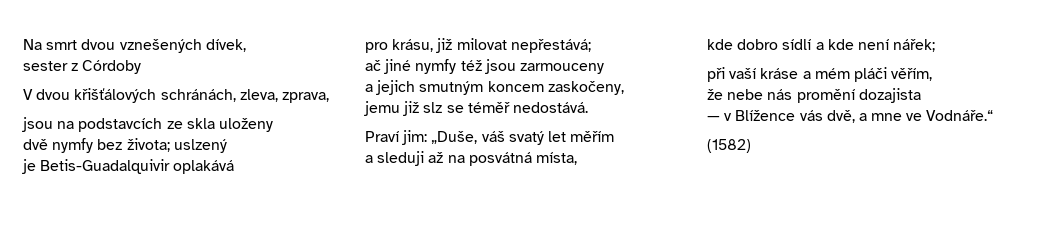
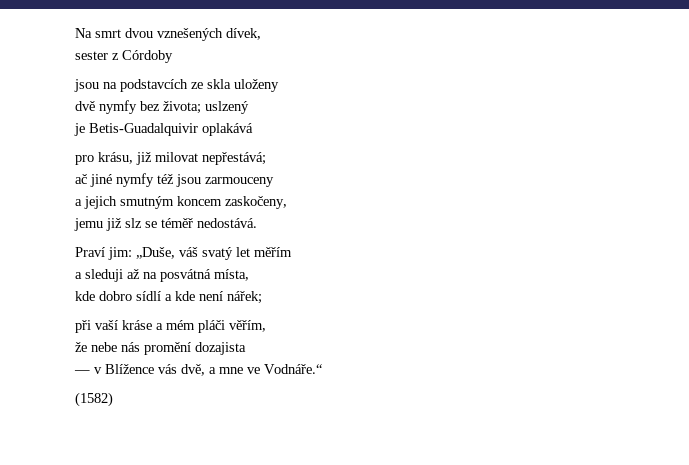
[23,88,329,103] // V dvou křišťálových schránách, zleva, zprava, -> (173, 56) none

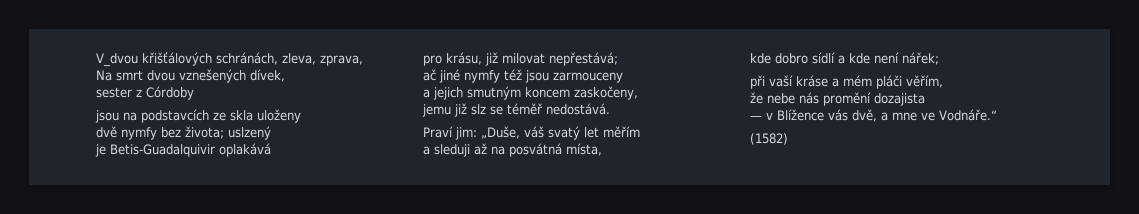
(75, 33) none -> [96,52,363,67] V_dvou křišťálových schránách, zleva, zprava, //

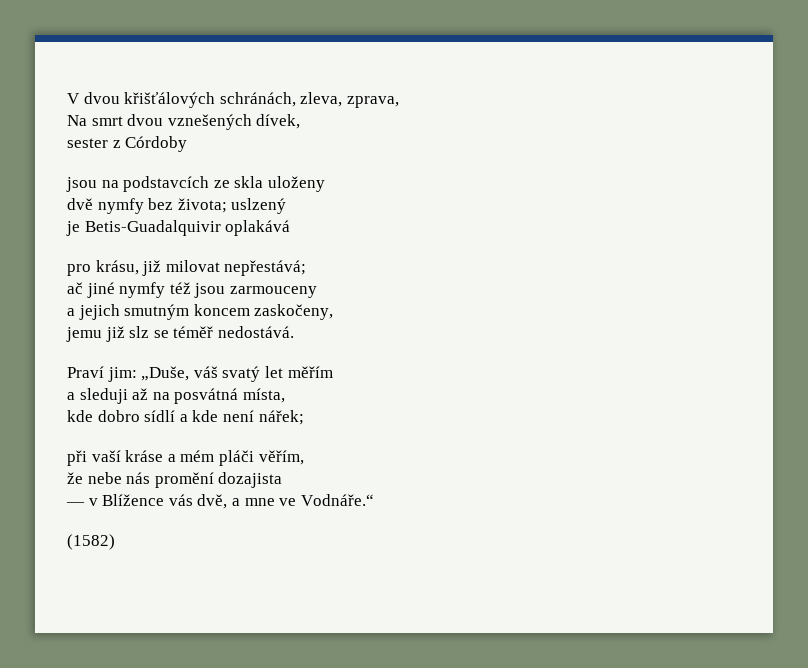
[96,53,138,67] V_dvou -> [67,92,120,104] V dvou

